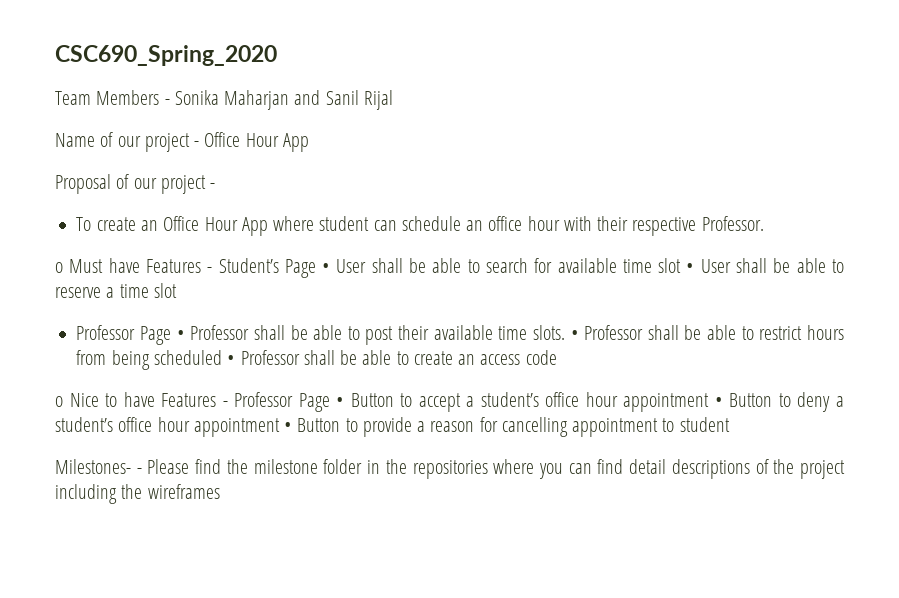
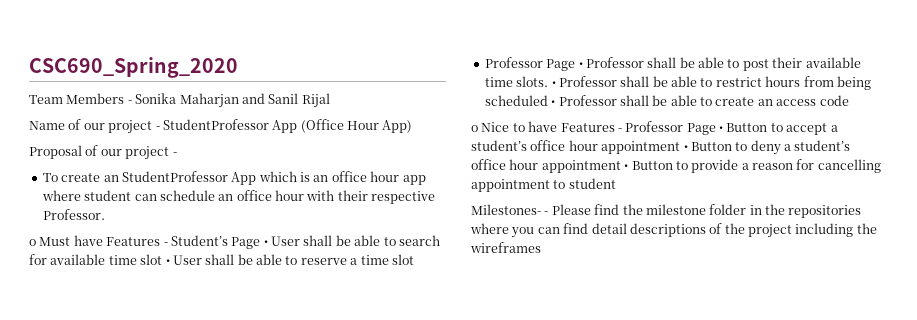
[204,132,309,152] Office Hour App -> [162,119,413,133] StudentProfessor App (Office Hour App)
[163,216,268,236] Office Hour App -> [121,171,426,185] StudentProfessor App which is an office hour app

